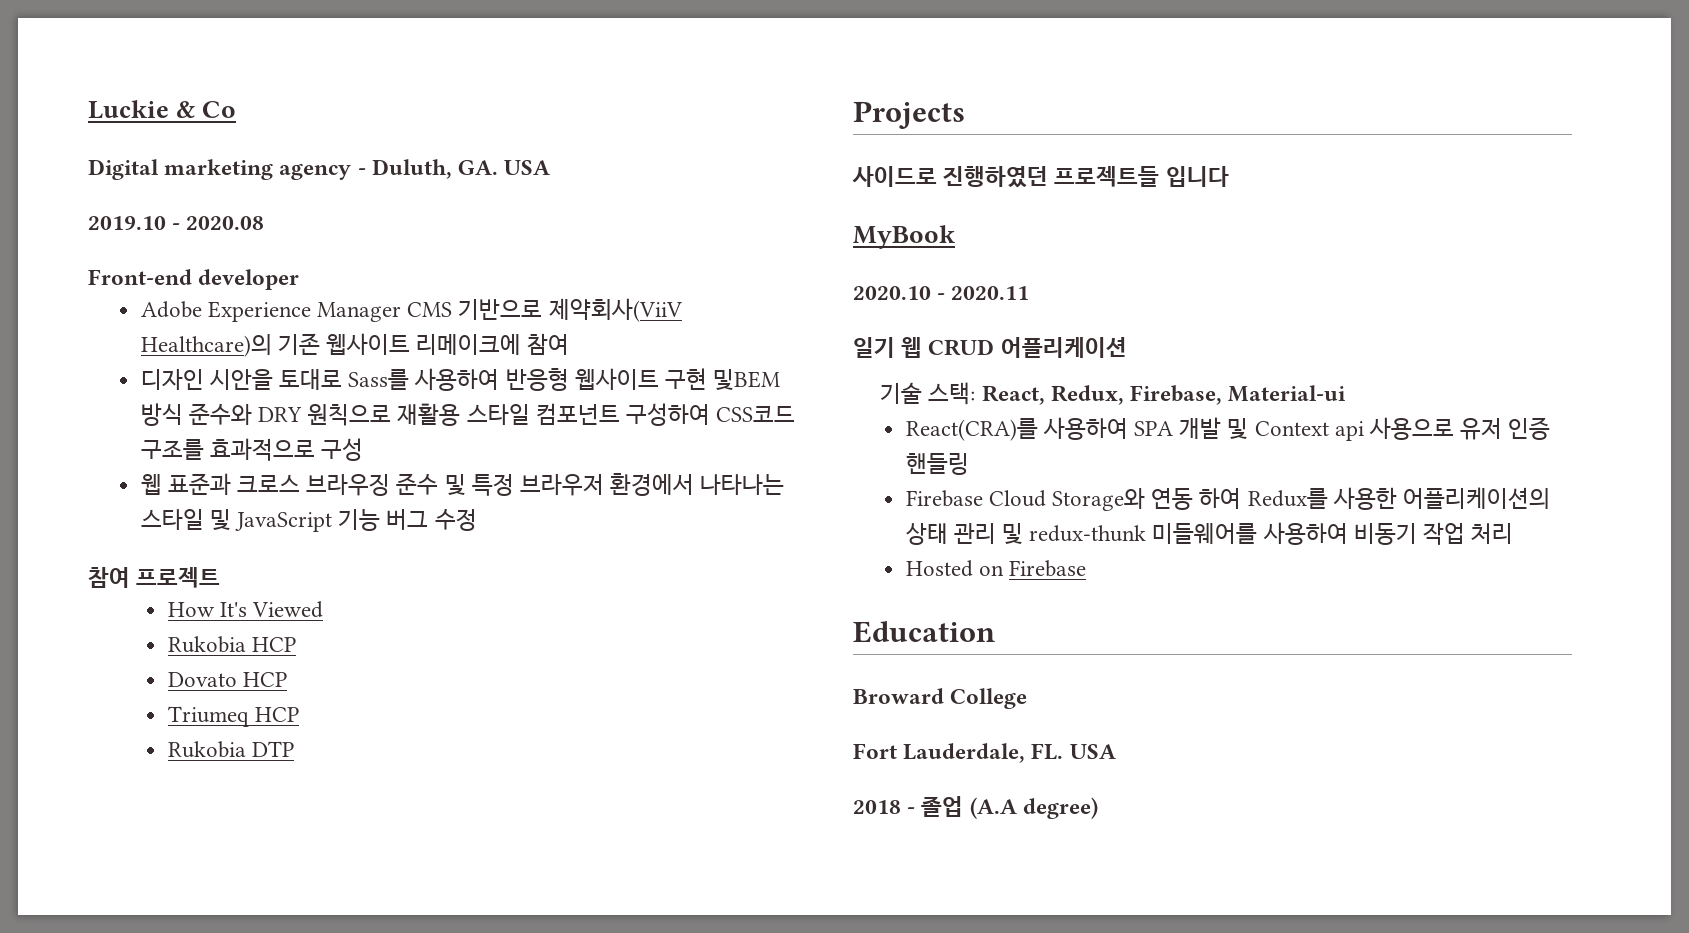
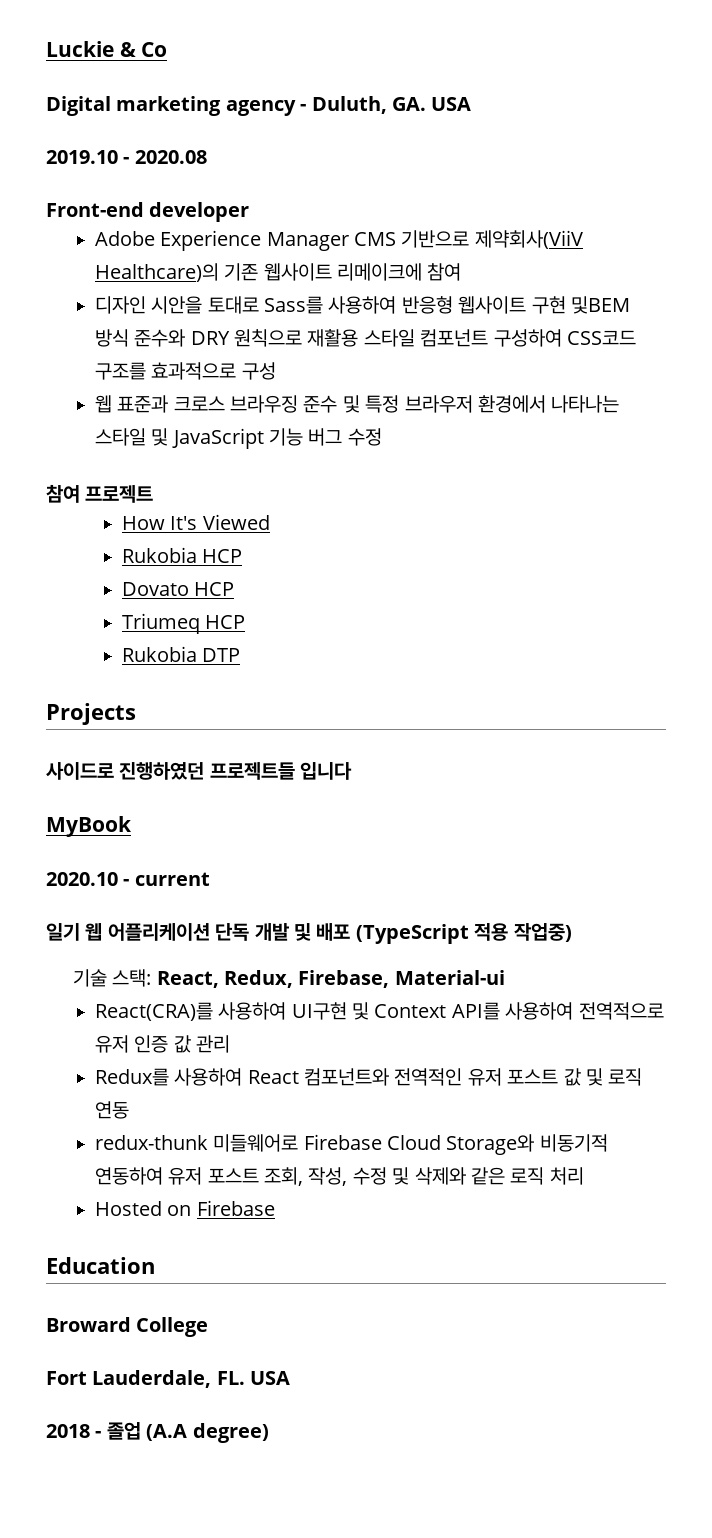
[951,286,1030,300] 2020.11 -> [134,872,210,886] current
[928,339,995,356] CRUD -> (103, 932) none
(1127, 347) none -> [215,923,572,944] 단독 개발 및 배포 (TypeScript 적용 작업중)
[1133,417,1551,441] [905,453,969,475] [905,487,1551,511] [905,522,1466,545] SPA 개발 및 Context api 사용으로 유저 인증 핸들링 // Firebase Cloud Storage와 연동 하여 Redux를 사용한 어플리케이션의 상태 관리 및 redux-thunk 미들웨어를 사용하여 비동기 작업 -> [291,1002,664,1020] [94,1035,231,1053] [94,1068,643,1086] [94,1101,129,1119] [94,1134,608,1155] [94,1167,545,1186] UI구현 및 Context API를 사용하여 전역적으로 유저 인증 값 관리 // Redux를 사용하여 React 컴포넌트와 전역적인 유저 포스트 값 및 로직 연동 // redux-thunk 미들웨어로 Firebase Cloud Storage와 비동기적 연동하여 유저 포스트 조회, 작성, 수정 및 삭제와 같은 로직

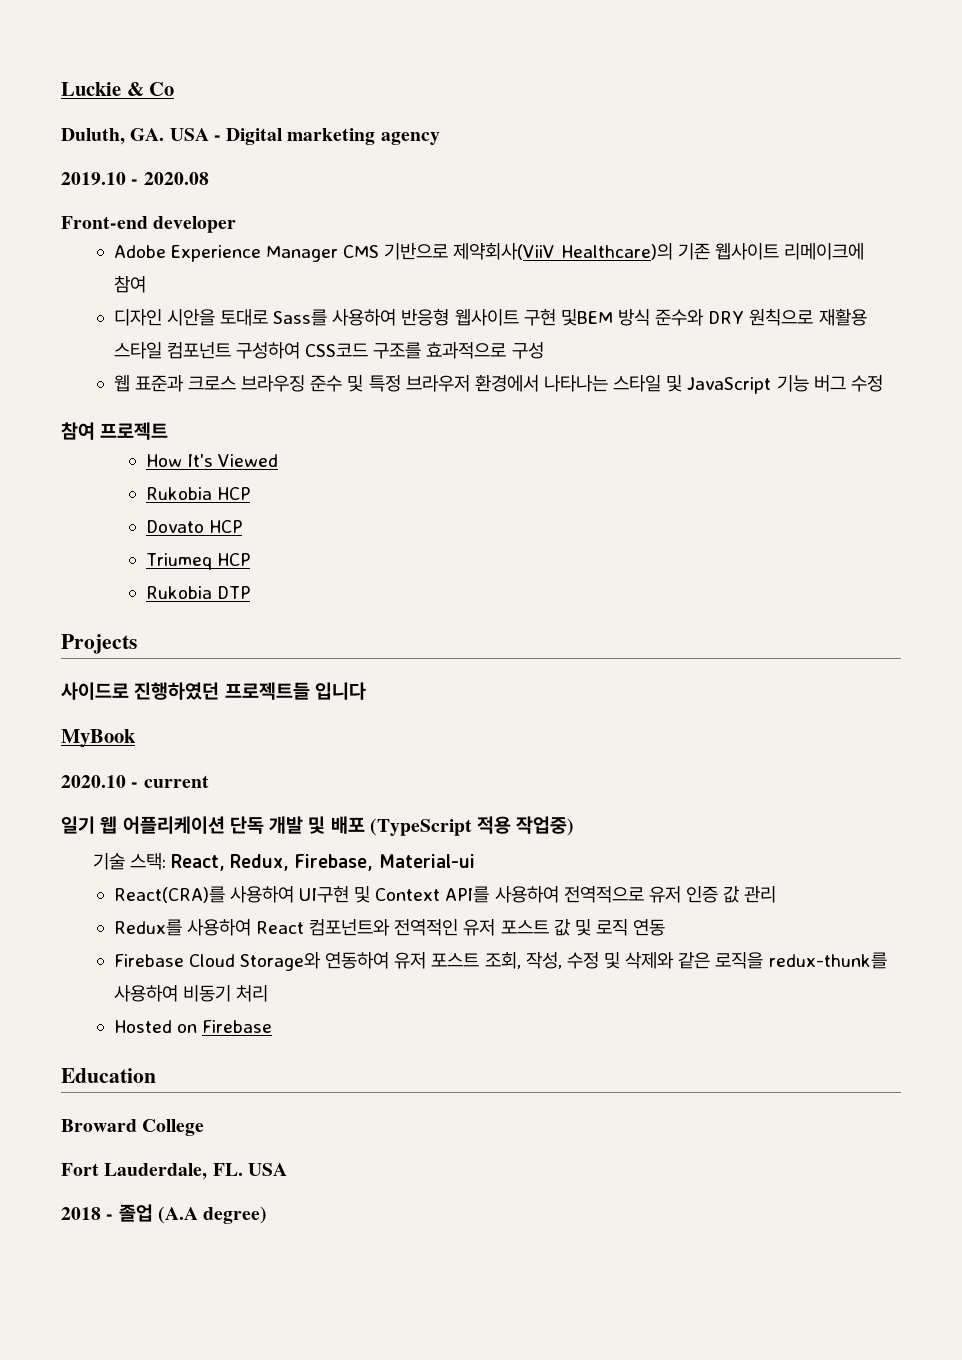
(168, 49) none -> [61,128,221,145] Duluth, GA. USA -
[300,96,472,114] - Duluth, GA. USA -> (440, 138) none
[94,1134,299,1152] redux-thunk 미들웨어로 -> (666, 927) none
[539,1134,608,1152] 비동기적 -> (322, 961) none
[510,1167,545,1185] 로직 -> [715,952,887,969] [113,985,231,1002] 로직을 redux-thunk를 사용하여 비동기

